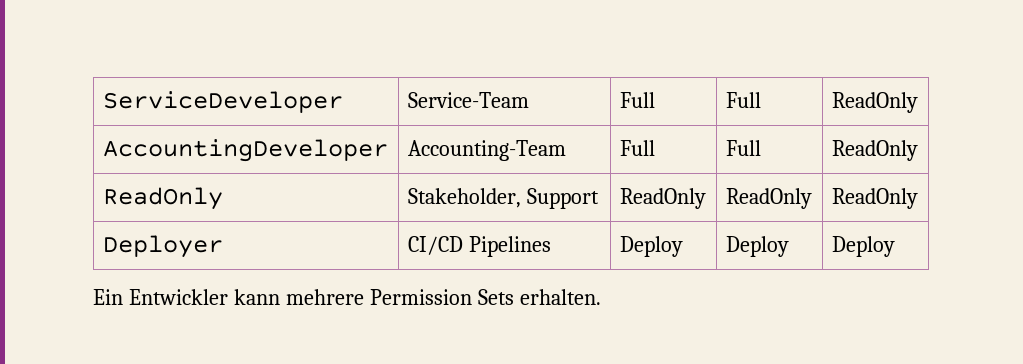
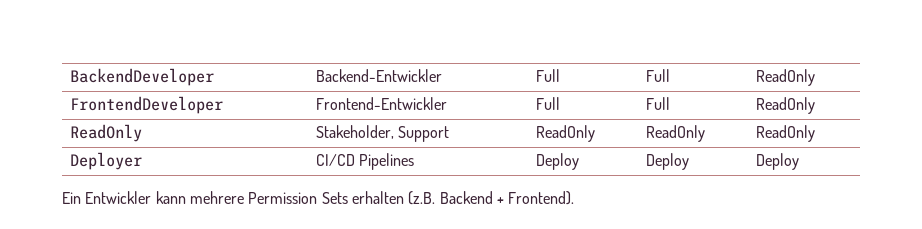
[102,91,343,113] [407,92,529,108] [619,92,655,108] [725,92,761,108] [831,92,918,113] [102,139,388,162] [407,140,566,161] ServiceDeveloper | Service-Team | Full | Full | ReadOnly // AccountingDeveloper | Accounting-Team -> [70,68,215,86] [316,69,443,82] [536,69,561,82] [646,69,671,82] [756,69,816,86] [70,96,224,114] [316,97,448,110] BackendDeveloper | Backend-Entwickler | Full | Full | ReadOnly // FrontendDeveloper | Frontend-Entwickler
[519,289,601,305] erhalten. -> [351,191,575,205] erhalten (z.B. Backend + Frontend).

